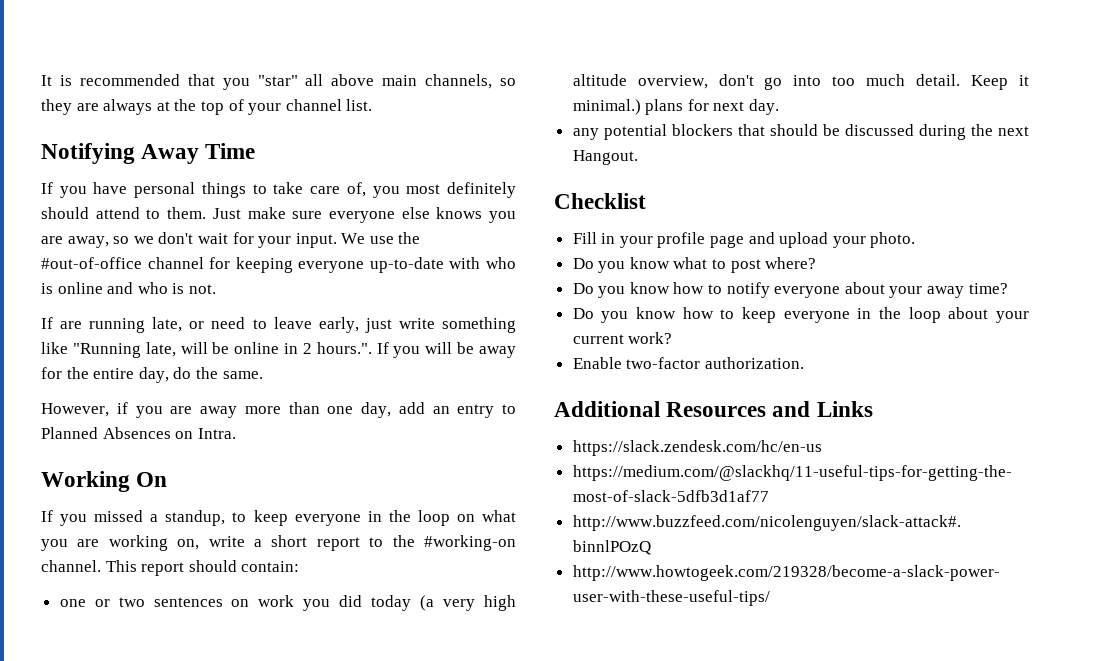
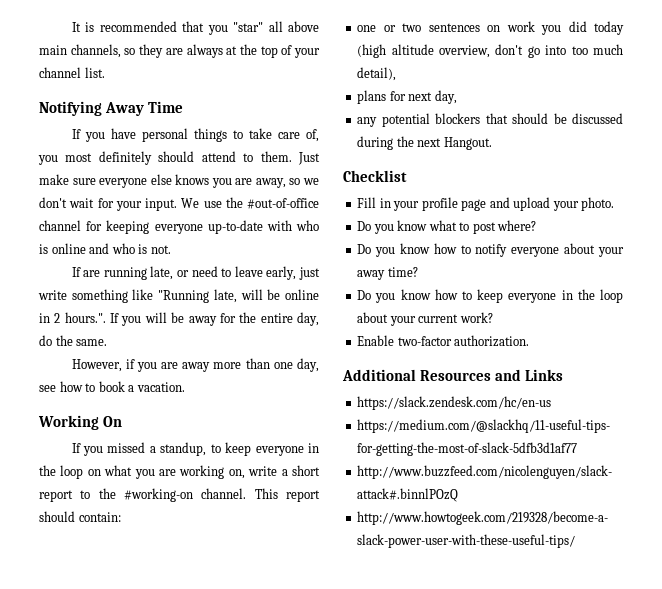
[398,402,516,418] [41,427,236,439] add an entry to Planned Absences on Intra. -> [39,381,185,392] see how to book a vacation.
[420,595,516,611] (a very high -> [357,44,387,58] (high
[916,74,1029,90] [572,99,641,115] detail. Keep it minimal.) -> [357,67,397,81] detail), //
[749,99,780,115] day. -> [434,90,457,104] day,

